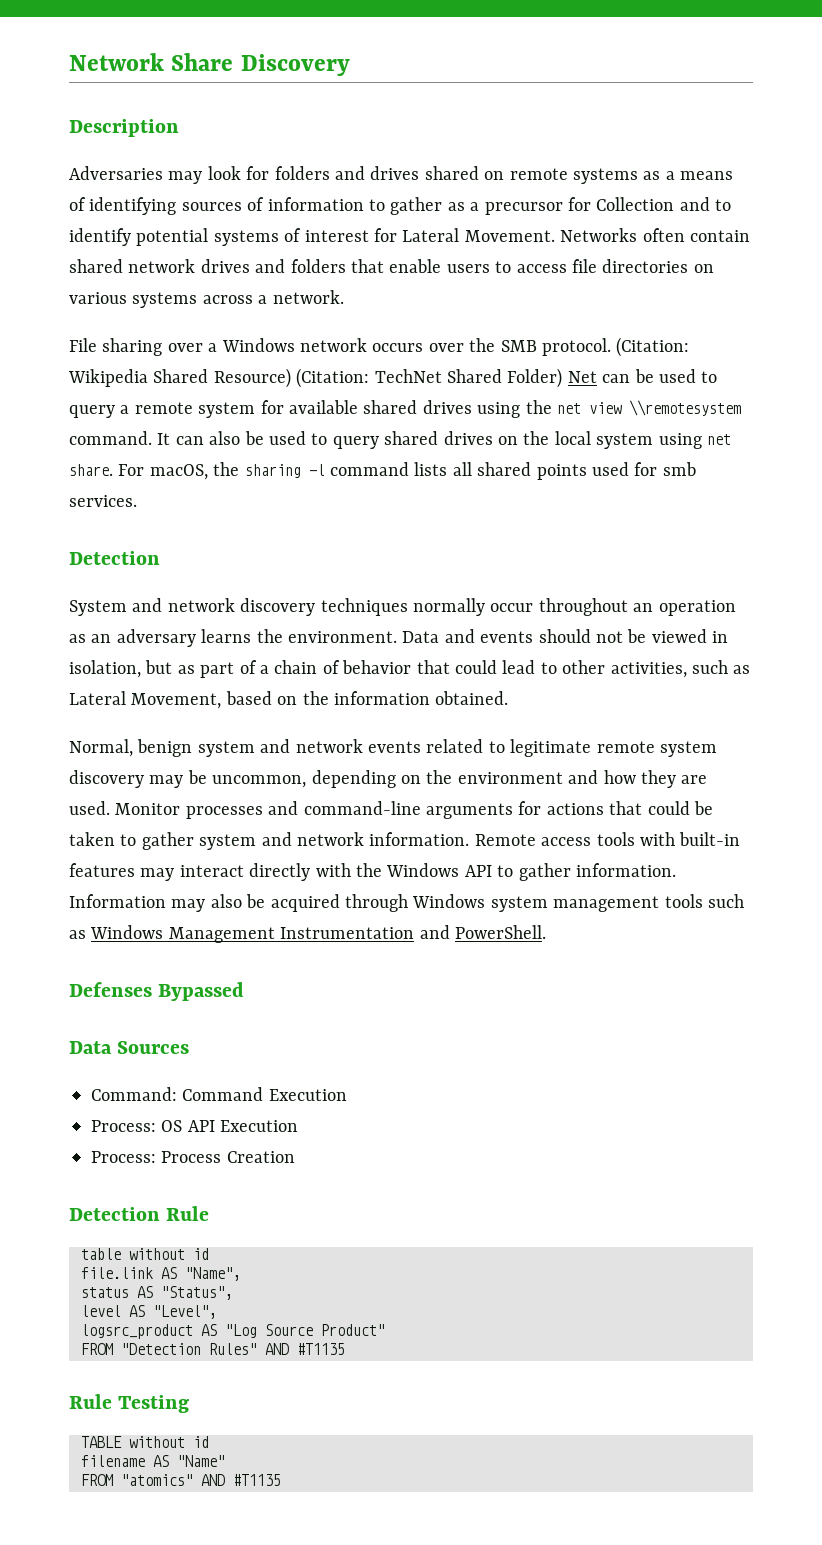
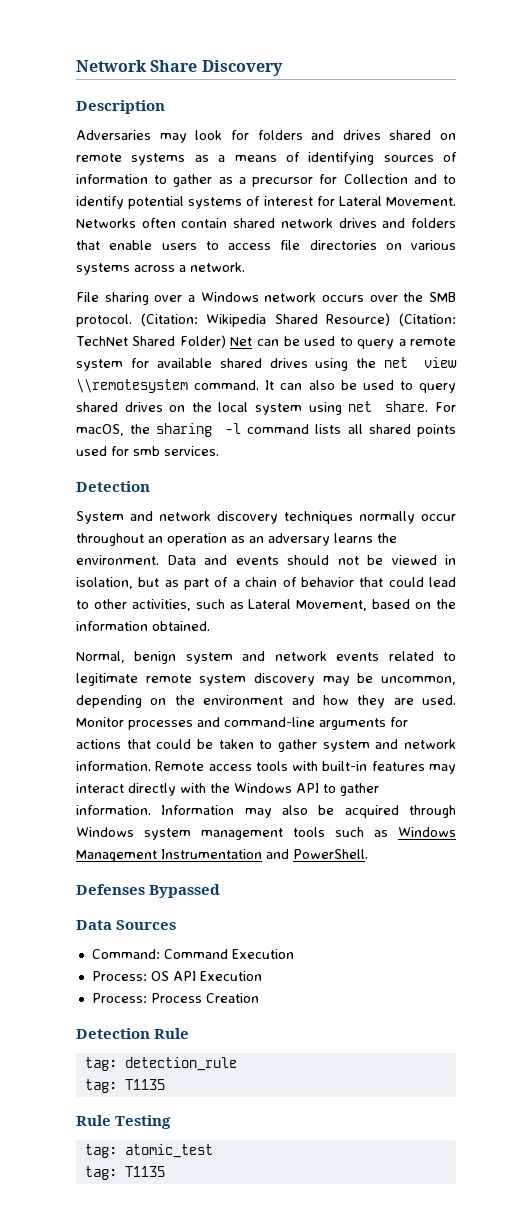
[81,1248,209,1260] [81,1267,241,1281] [81,1286,233,1300] [81,1305,217,1319] [81,1324,385,1339] [81,1343,345,1355] [69,1394,190,1413] [81,1436,209,1448] [81,1455,225,1467] [81,1474,281,1486] table without id // file.link AS "Name", // status AS "Status", // level AS "Level", // logsrc_product AS "Log Source Product" // FROM "Detection Rules" AND #T1135 // Rule Testing // TABLE without id // filename AS "Name" // FROM "atomics" AND #T1135 -> [84,1057,237,1071] [84,1079,165,1093] [76,1115,172,1129] [84,1144,213,1158] [84,1166,165,1180] tag: detection_rule // tag: T1135 // Rule Testing // tag: atomic_test // tag: T1135

